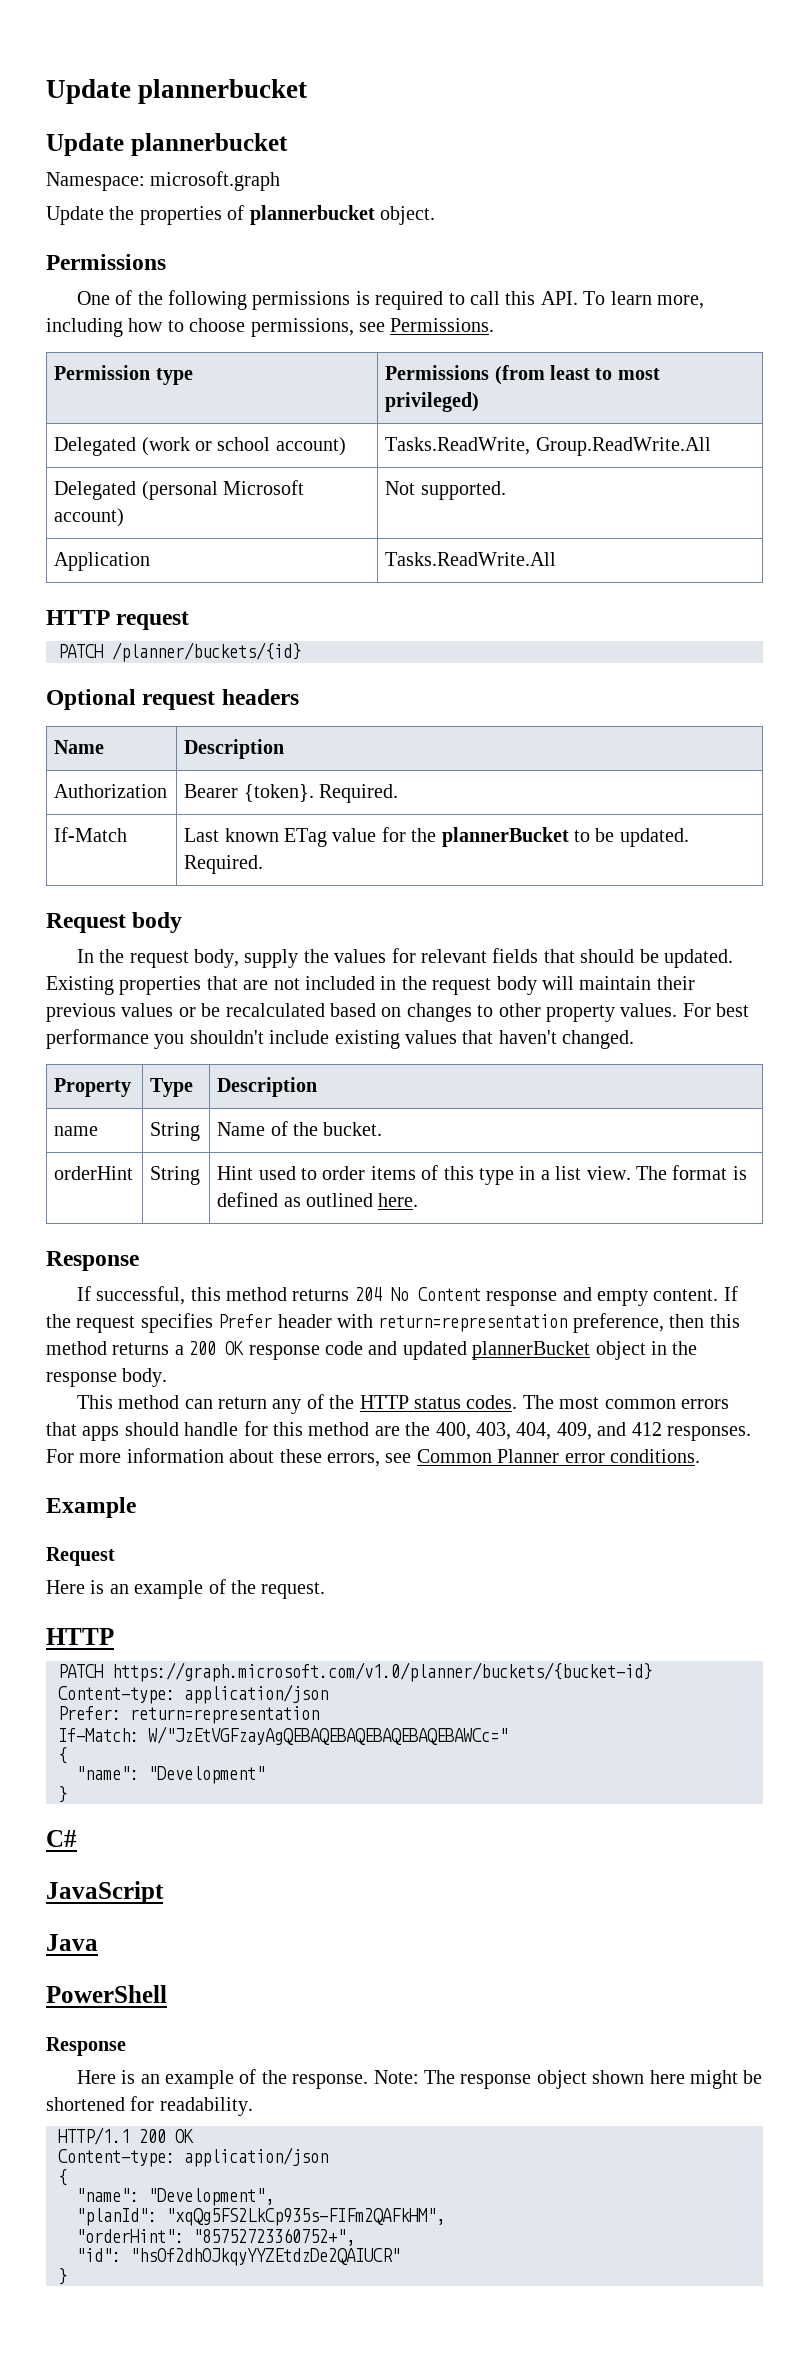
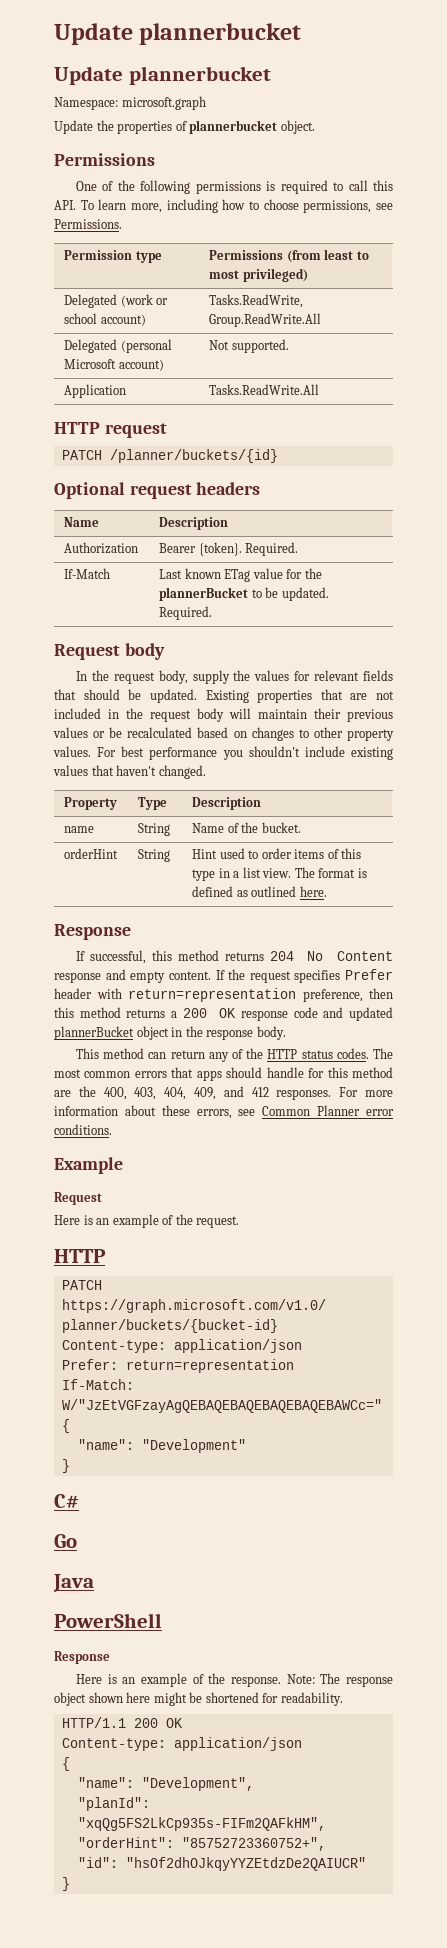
[46,1881,164,1904] JavaScript -> [54,1534,77,1548] Go

